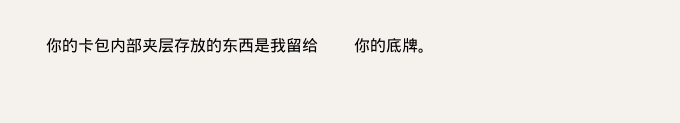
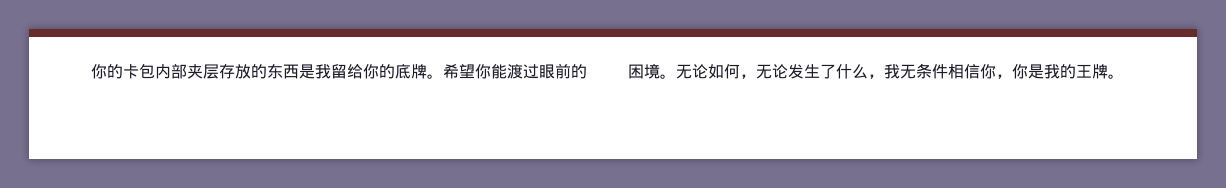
(434, 50) none -> [443,63,1124,79] 希望你能渡过眼前的困境。无论如何，无论发生了什么，我无条件相信你，你是我的王牌。

